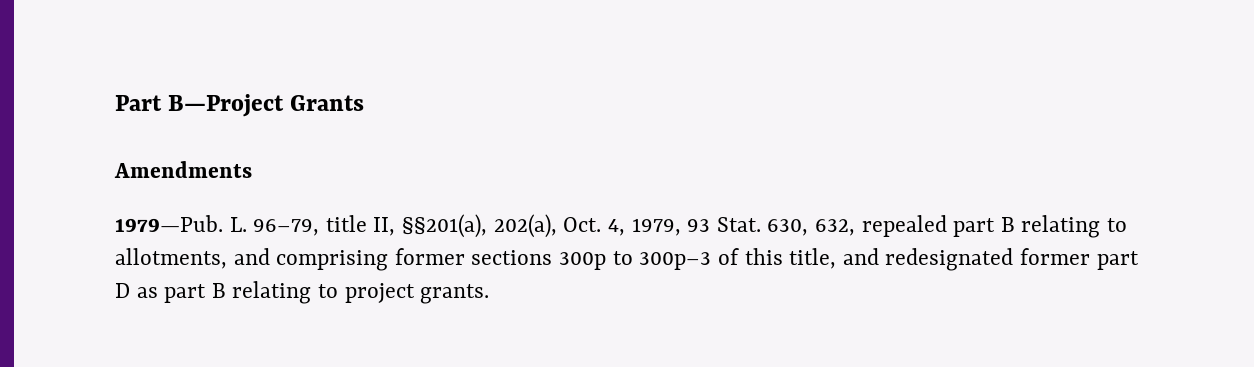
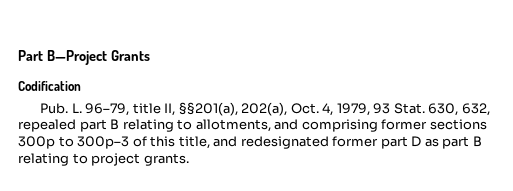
[114,161,252,178] [115,215,223,232] Amendments // 1979—Pub. -> [18,81,81,91] [40,103,69,114] Codification // Pub.

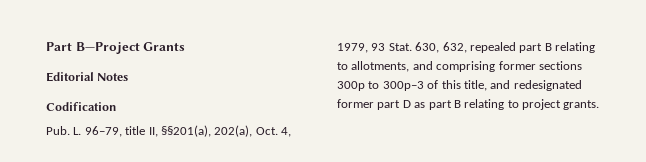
(150, 55) none -> [46,72,129,82] // Editorial Notes

